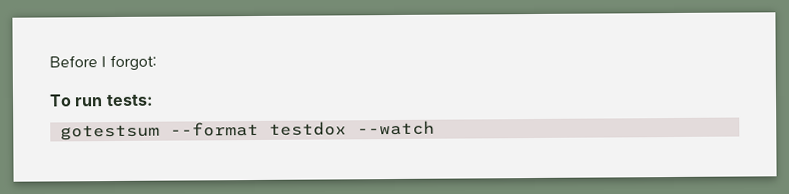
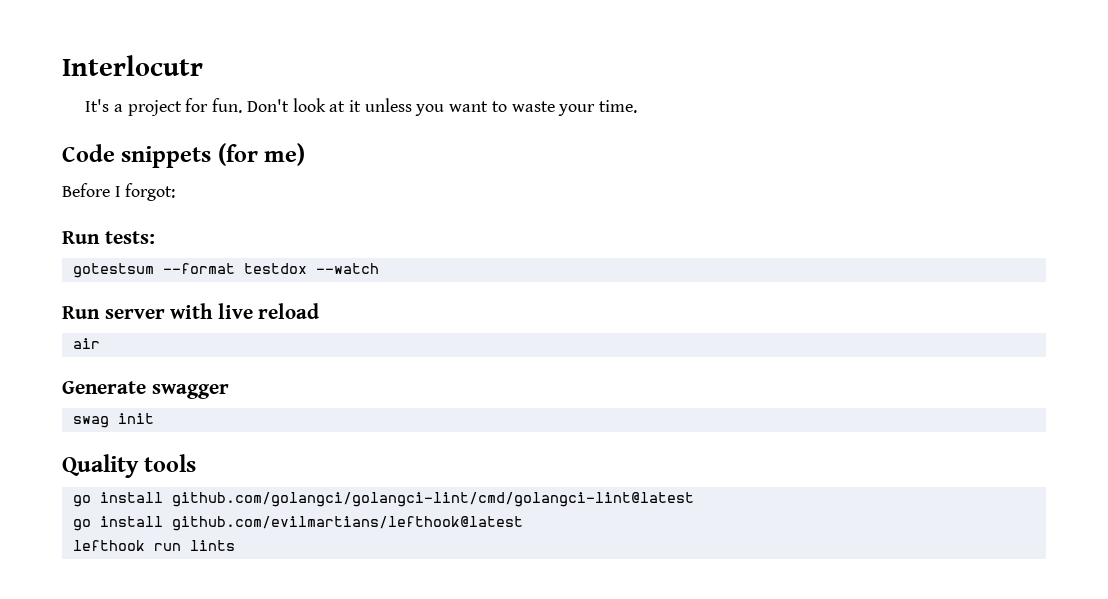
(49, 61) none -> [62,55,203,76] [85,98,638,116] [62,143,306,168] Interlocutr // It's a project for fun. Don't look at it unless you want to waste your time. // Code snippets (for me) //
[49,94,104,107] To run -> [62,231,100,244] Run
(435, 128) none -> [62,303,320,319] [72,338,100,349] [62,381,229,399] [72,413,154,428] [62,454,197,478] [72,492,694,507] [72,516,523,531] [72,540,235,551] // Run server with live reload // air // Generate swagger // swag init // Quality tools // go install github.com/golangci/golangci-lint/cmd/golangci-lint@latest // go install github.com/evilmartians/lefthook@latest // lefthook run lints

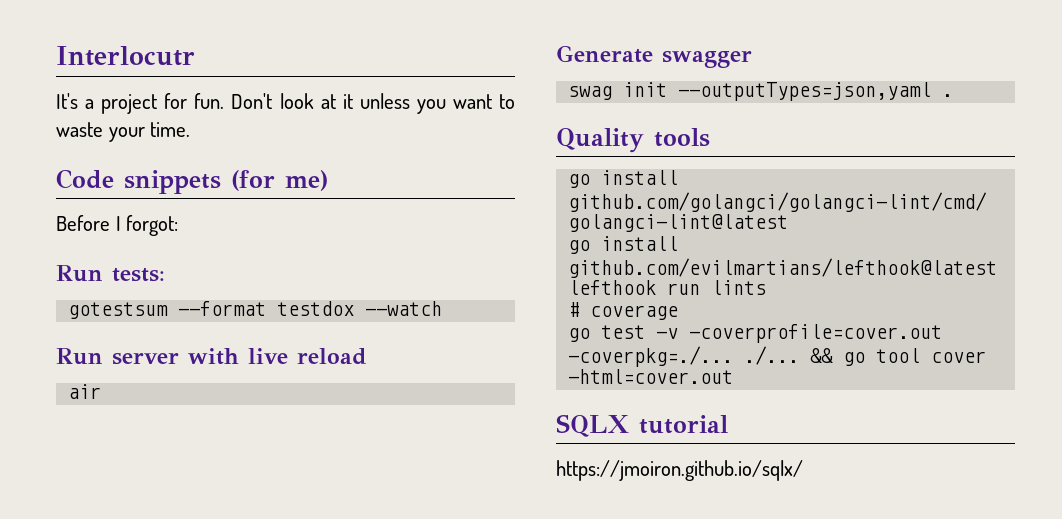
(154, 418) none -> [678,82,954,101] --outputTypes=json,yaml .
(235, 545) none -> [568,302,679,320] [568,324,943,343] [568,346,987,367] [568,369,734,384] [556,414,728,437] [556,460,803,481] // # coverage // go test -v -coverprofile=cover.out -coverpkg=./... ./... && go tool cover -html=cover.out // SQLX tutorial // https://jmoiron.github.io/sqlx/

